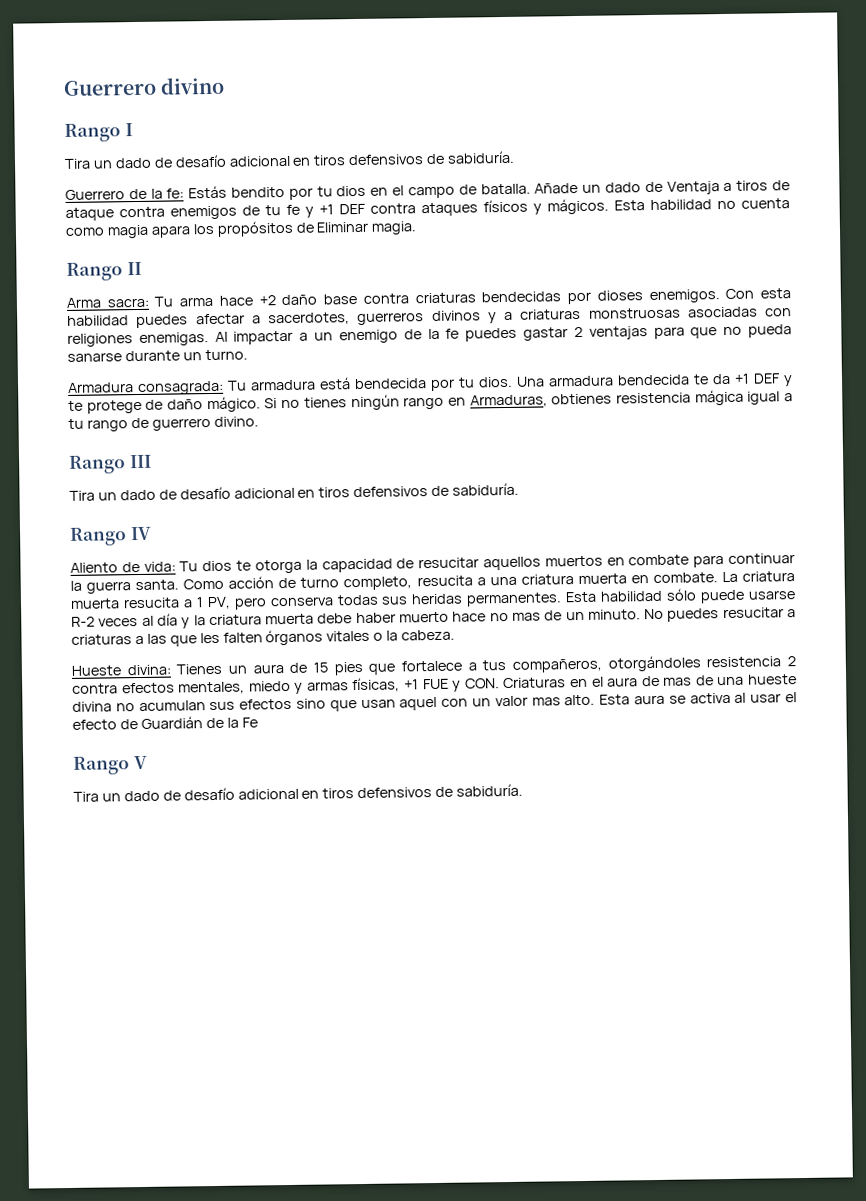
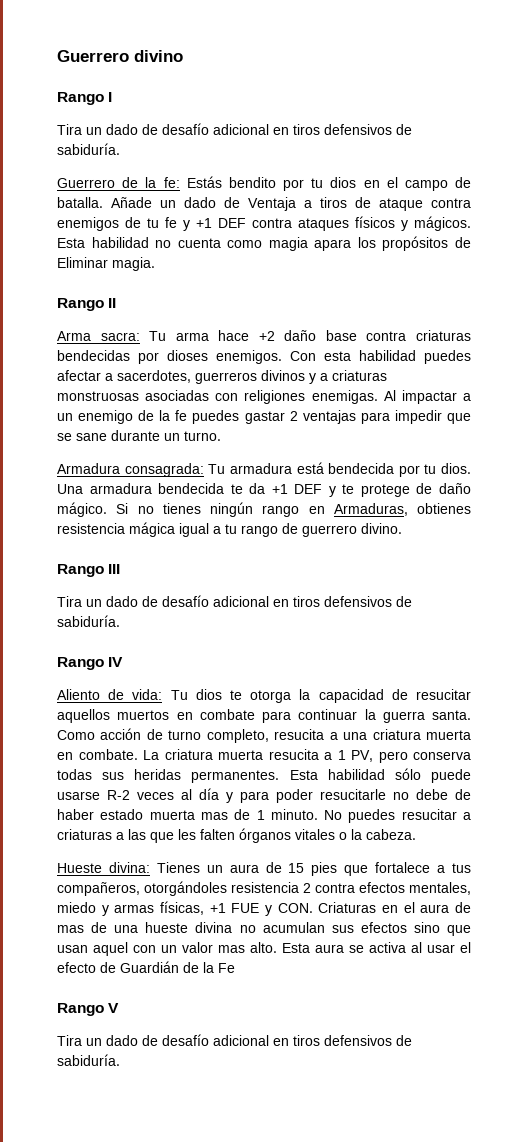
[690,324,793,339] [67,352,122,362] que no pueda sanarse -> [394,410,471,424] [57,433,107,441] impedir que se sane
[193,610,585,626] la criatura muerta debe haber muerto hace no mas de un -> [240,789,471,803] [57,809,265,820] para poder resucitarle no debe de haber estado muerta mas de 1

